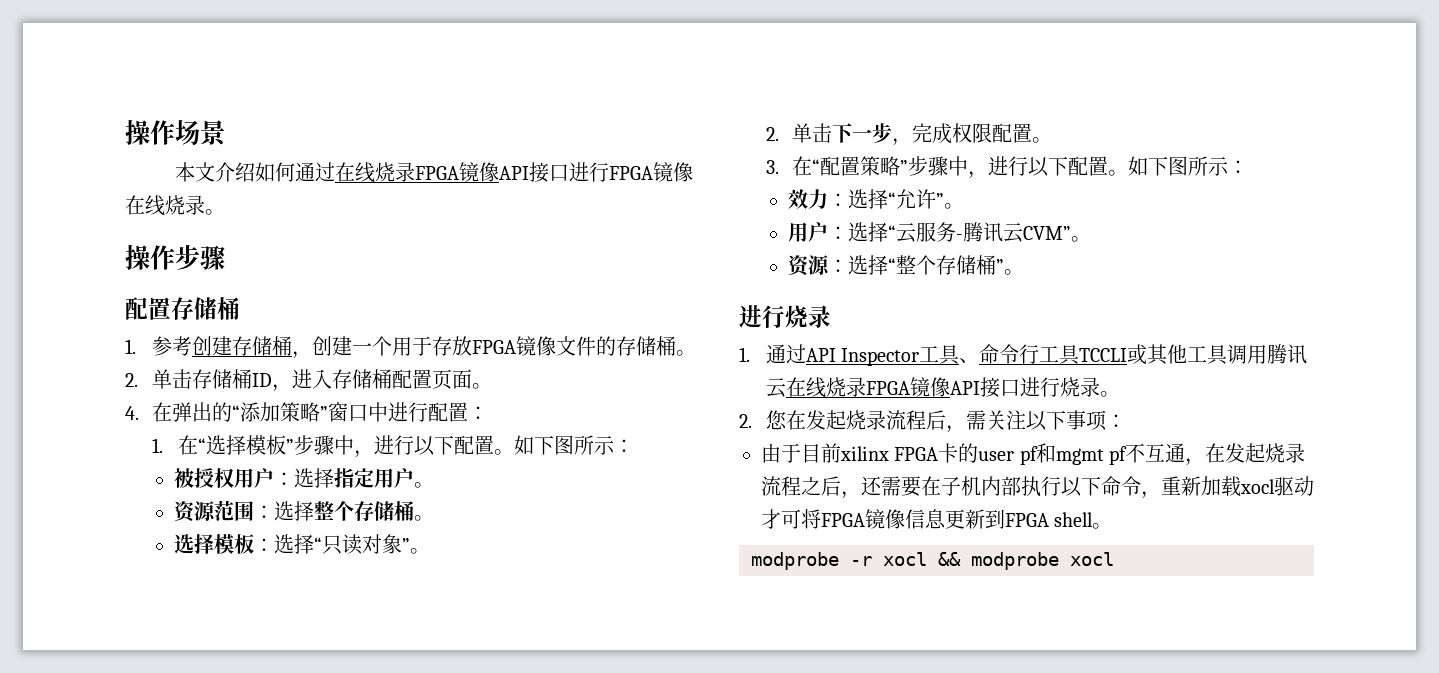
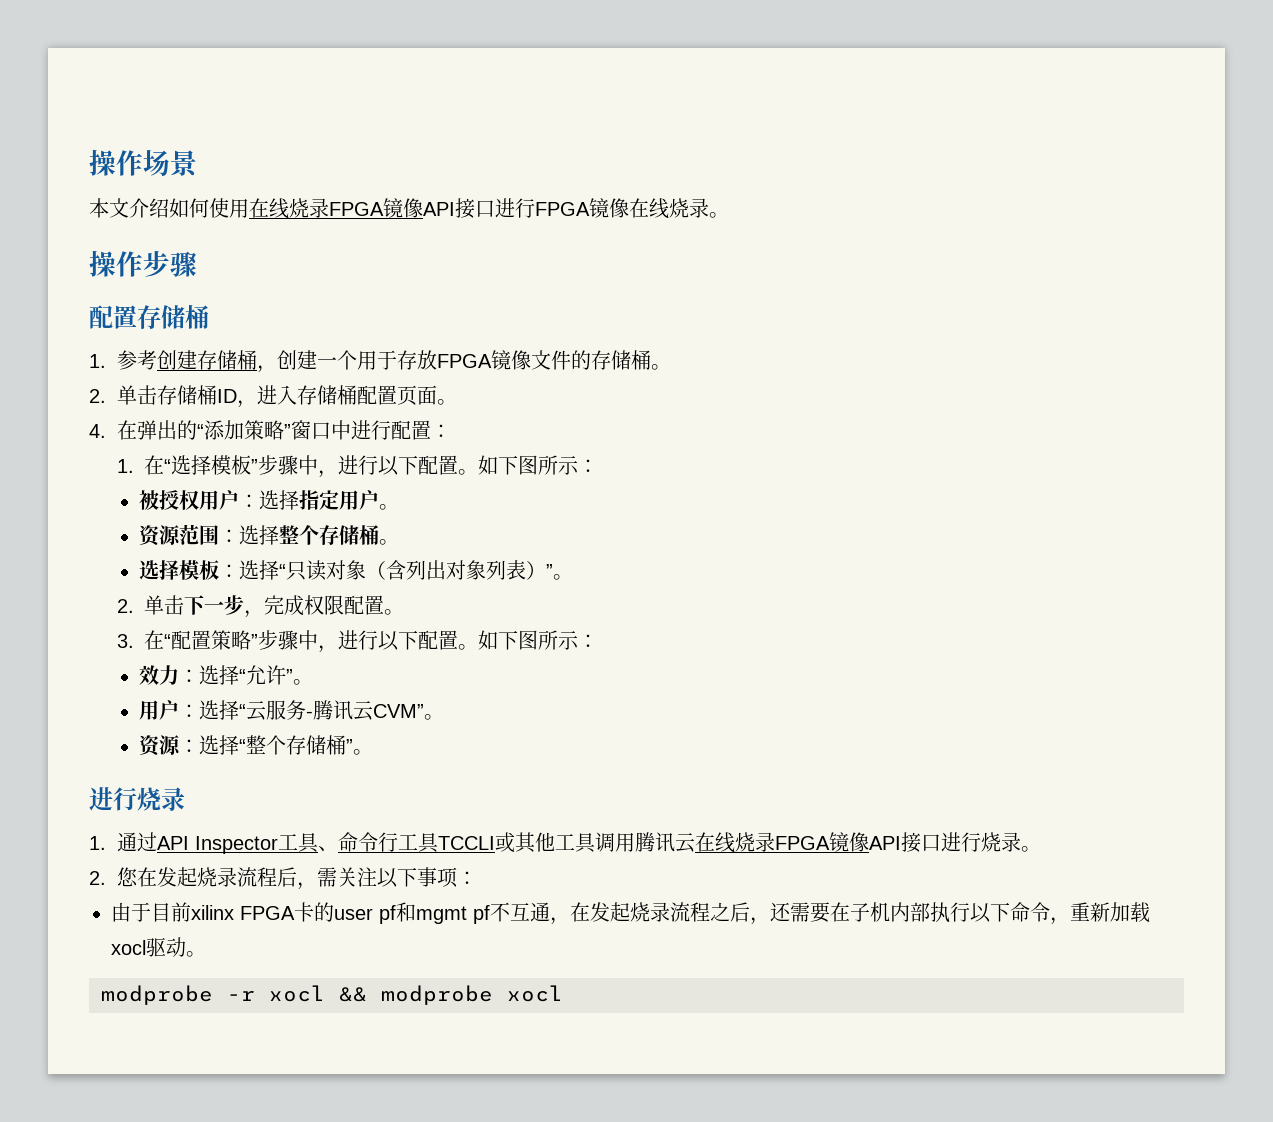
[295,162,336,182] 通过 -> [209,198,249,218] 使用
(402, 544) none -> [365,560,546,580] （含列出对象列表）
[761,509,1094,529] 才可将FPGA镜像信息更新到FPGA shell -> (186, 947) none

